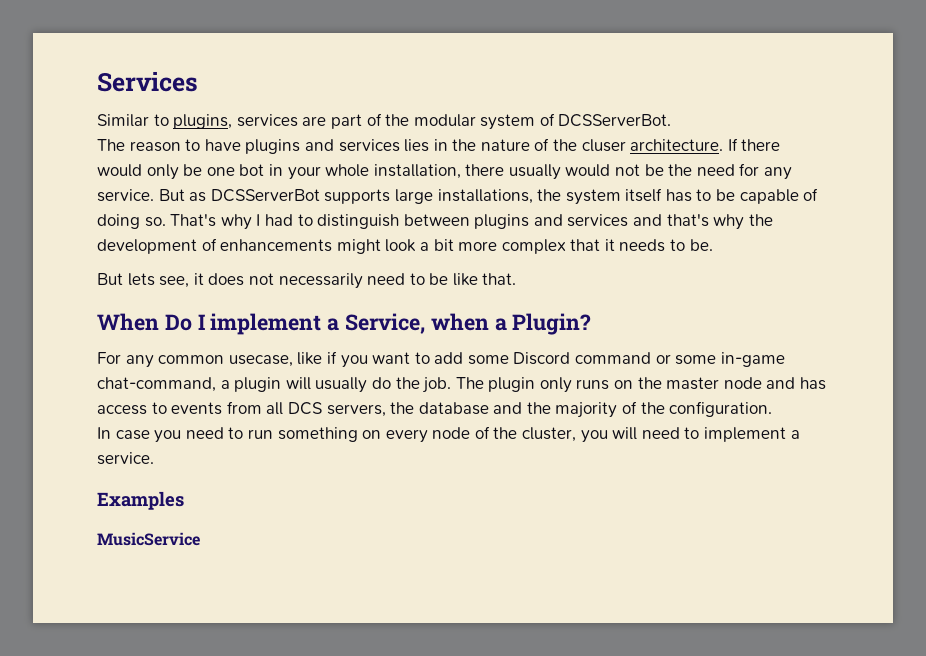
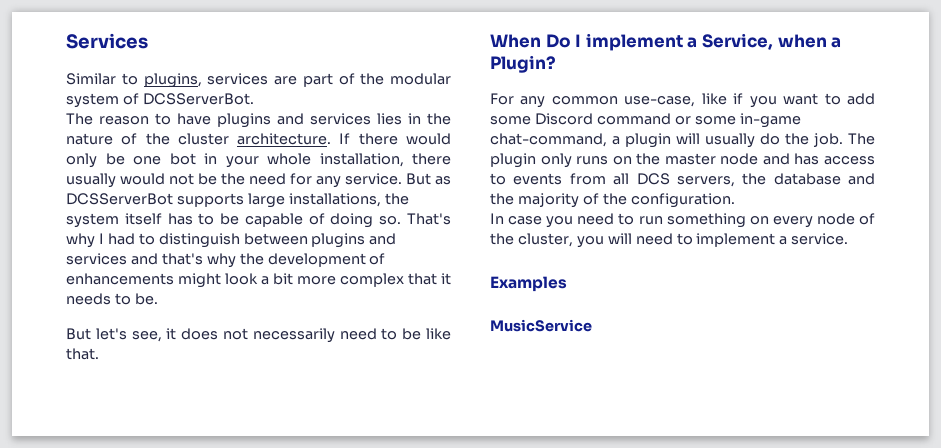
[581,139,626,152] cluser -> [177,133,229,145] cluster
[127,273,155,286] lets -> [95,328,127,340] let's
[228,355,293,367] usecase, -> [624,96,696,107] use-case,

